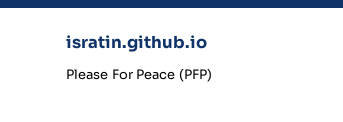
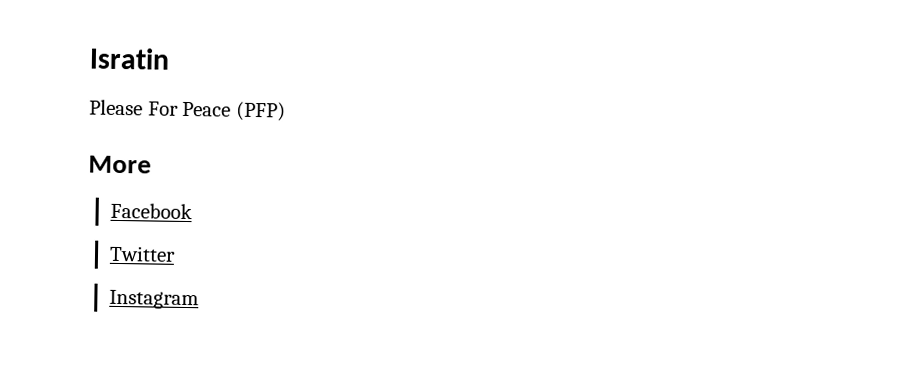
[66,35,207,52] isratin.github.io -> [89,47,170,70] Isratin
(212, 75) none -> [88,155,152,174] [109,202,193,220] [108,245,176,262] [108,289,199,310] // More // Facebook // Twitter // Instagram

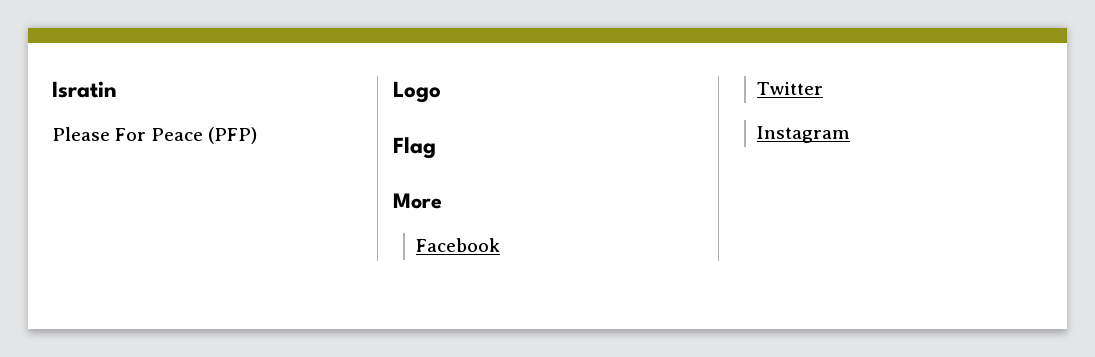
(286, 111) none -> [393,81,441,103] [393,137,436,159] // Logo // Flag

